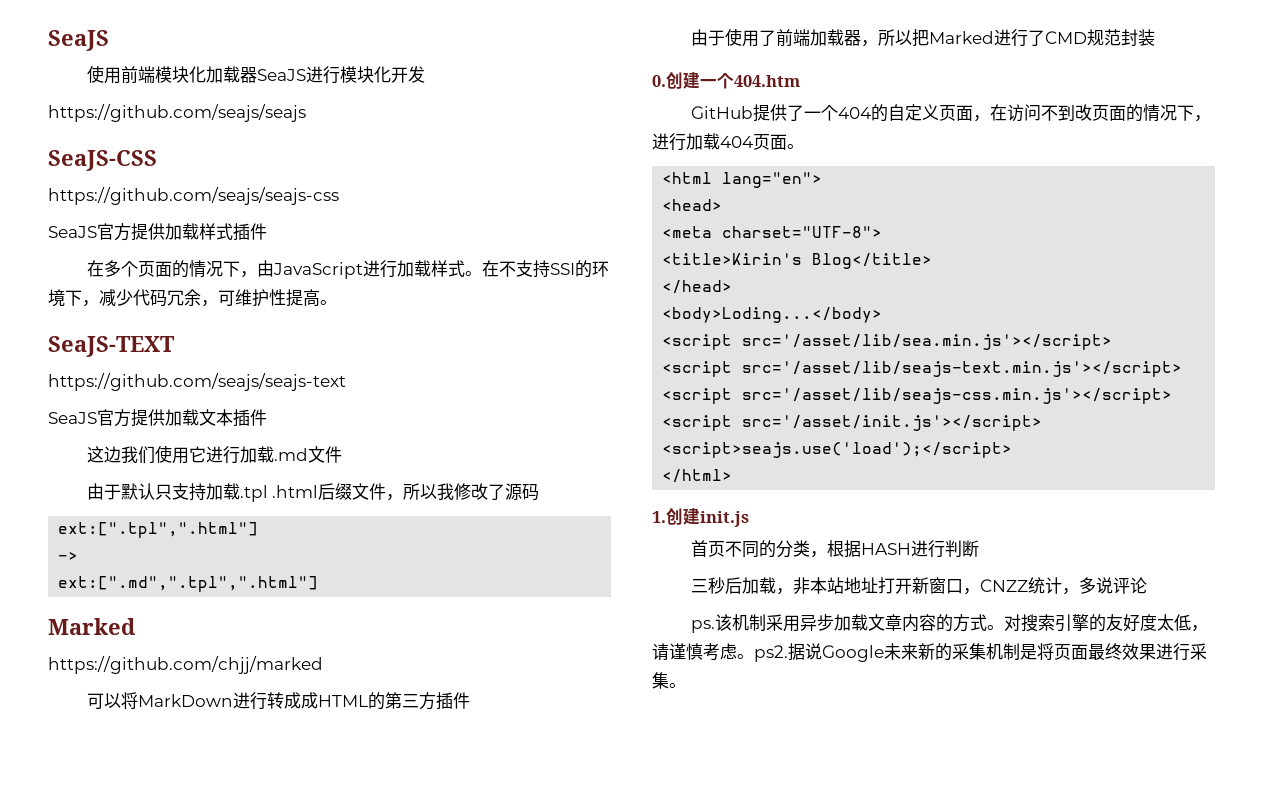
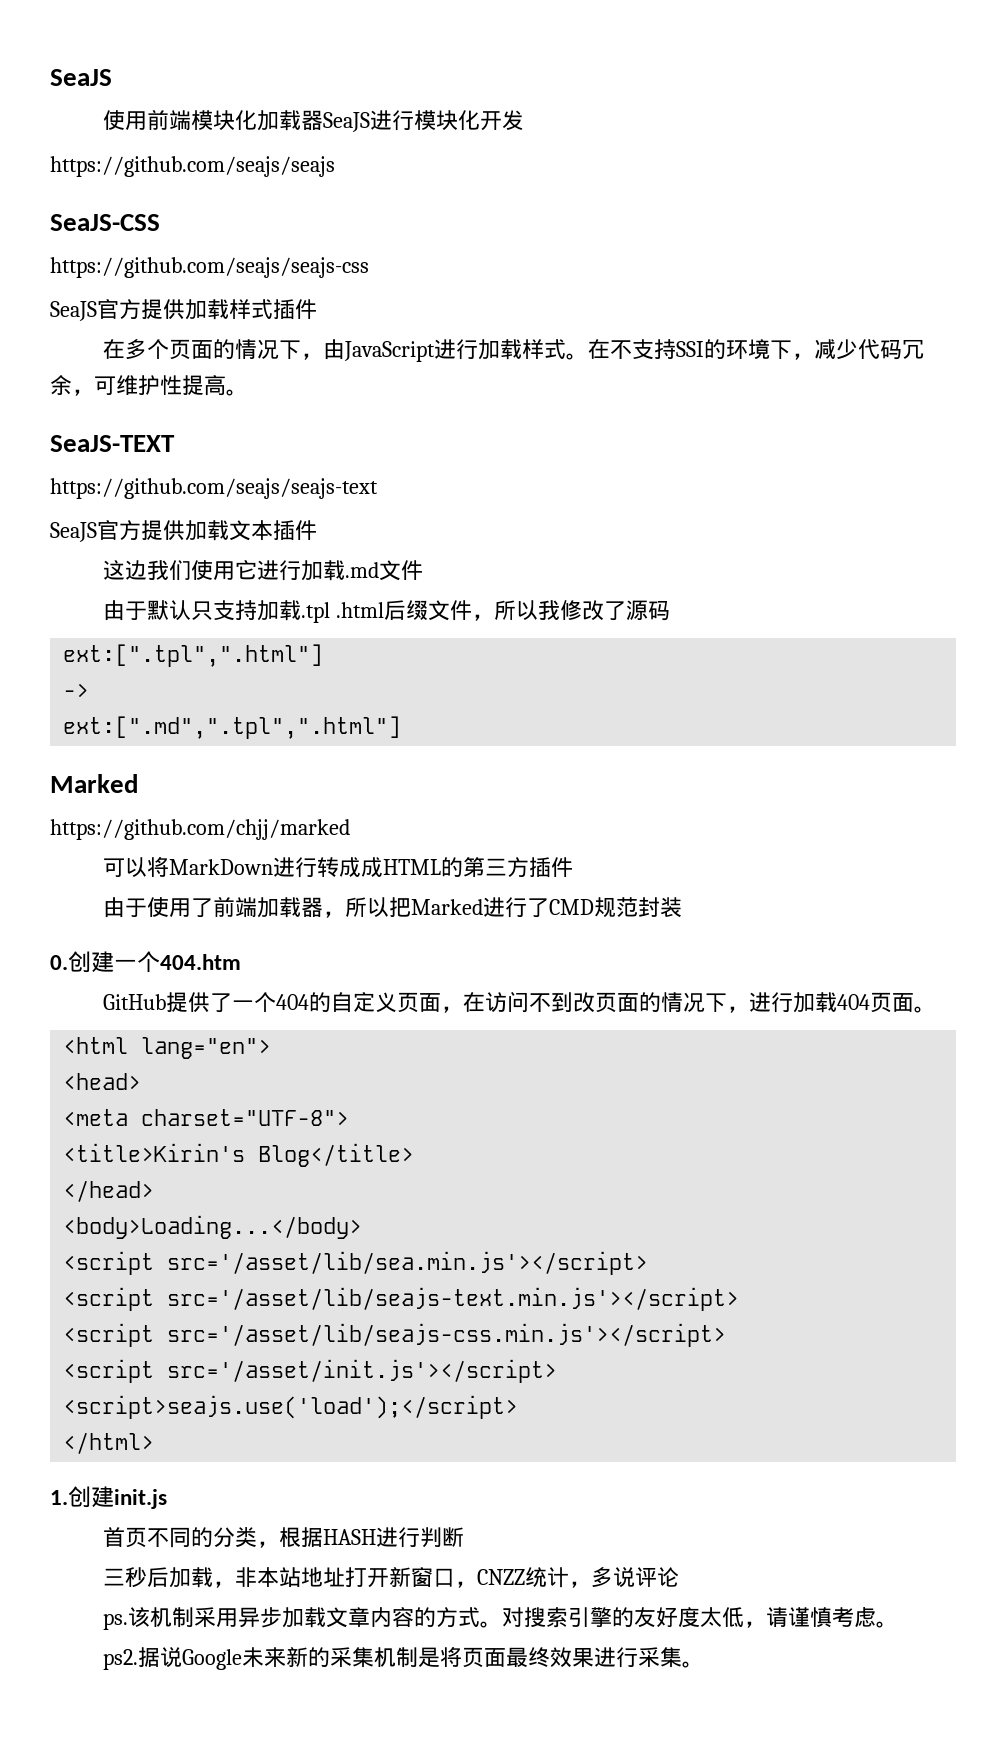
[662,307,883,323] <body>Loding...</body> -> [63,1215,363,1239] <body>Loading...</body>
(754, 656) none -> (899, 1624) //

